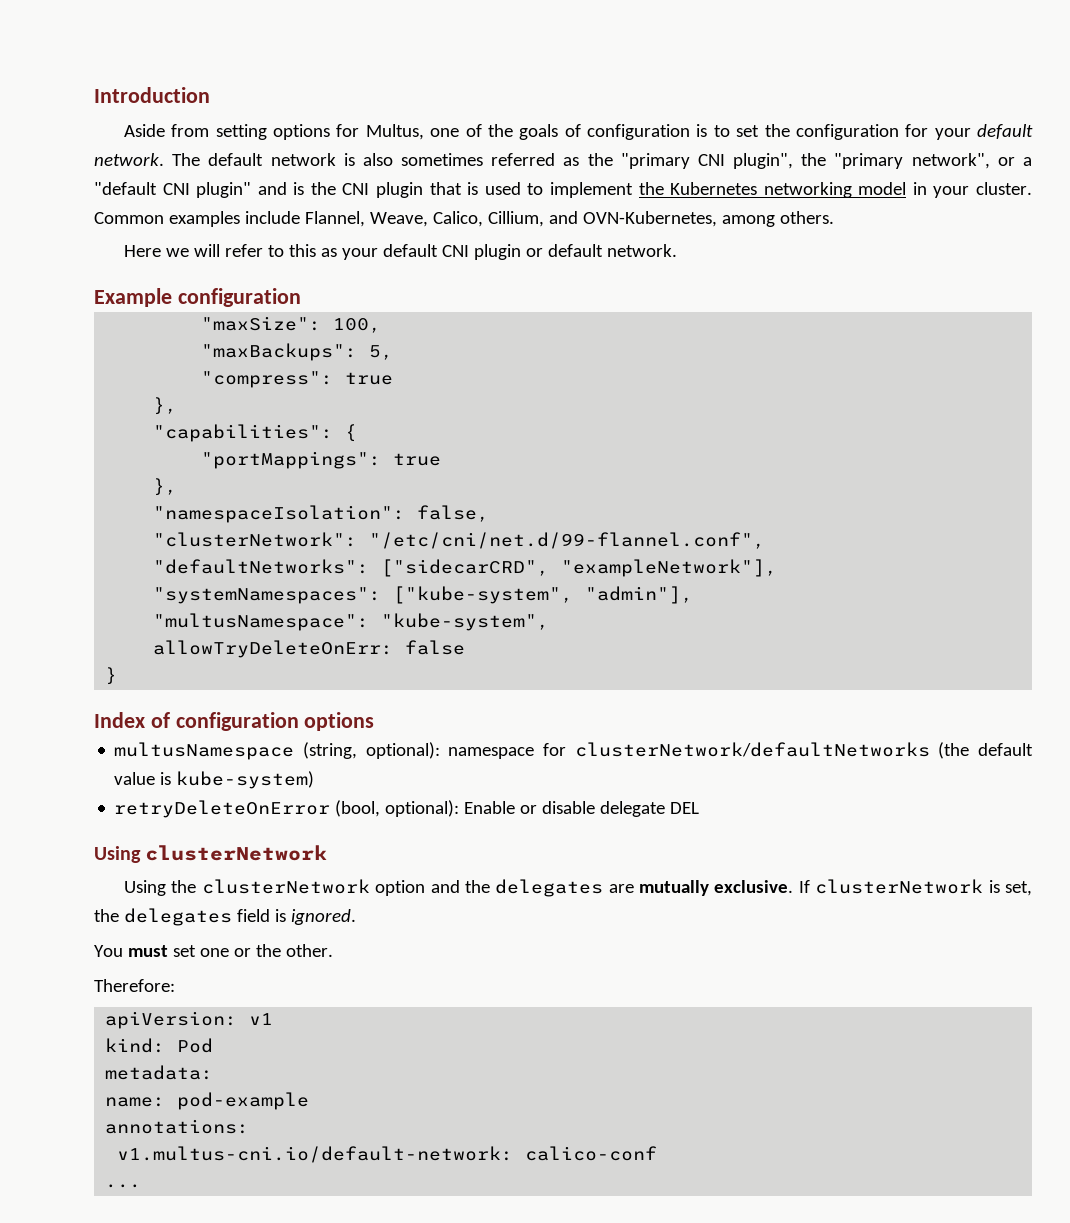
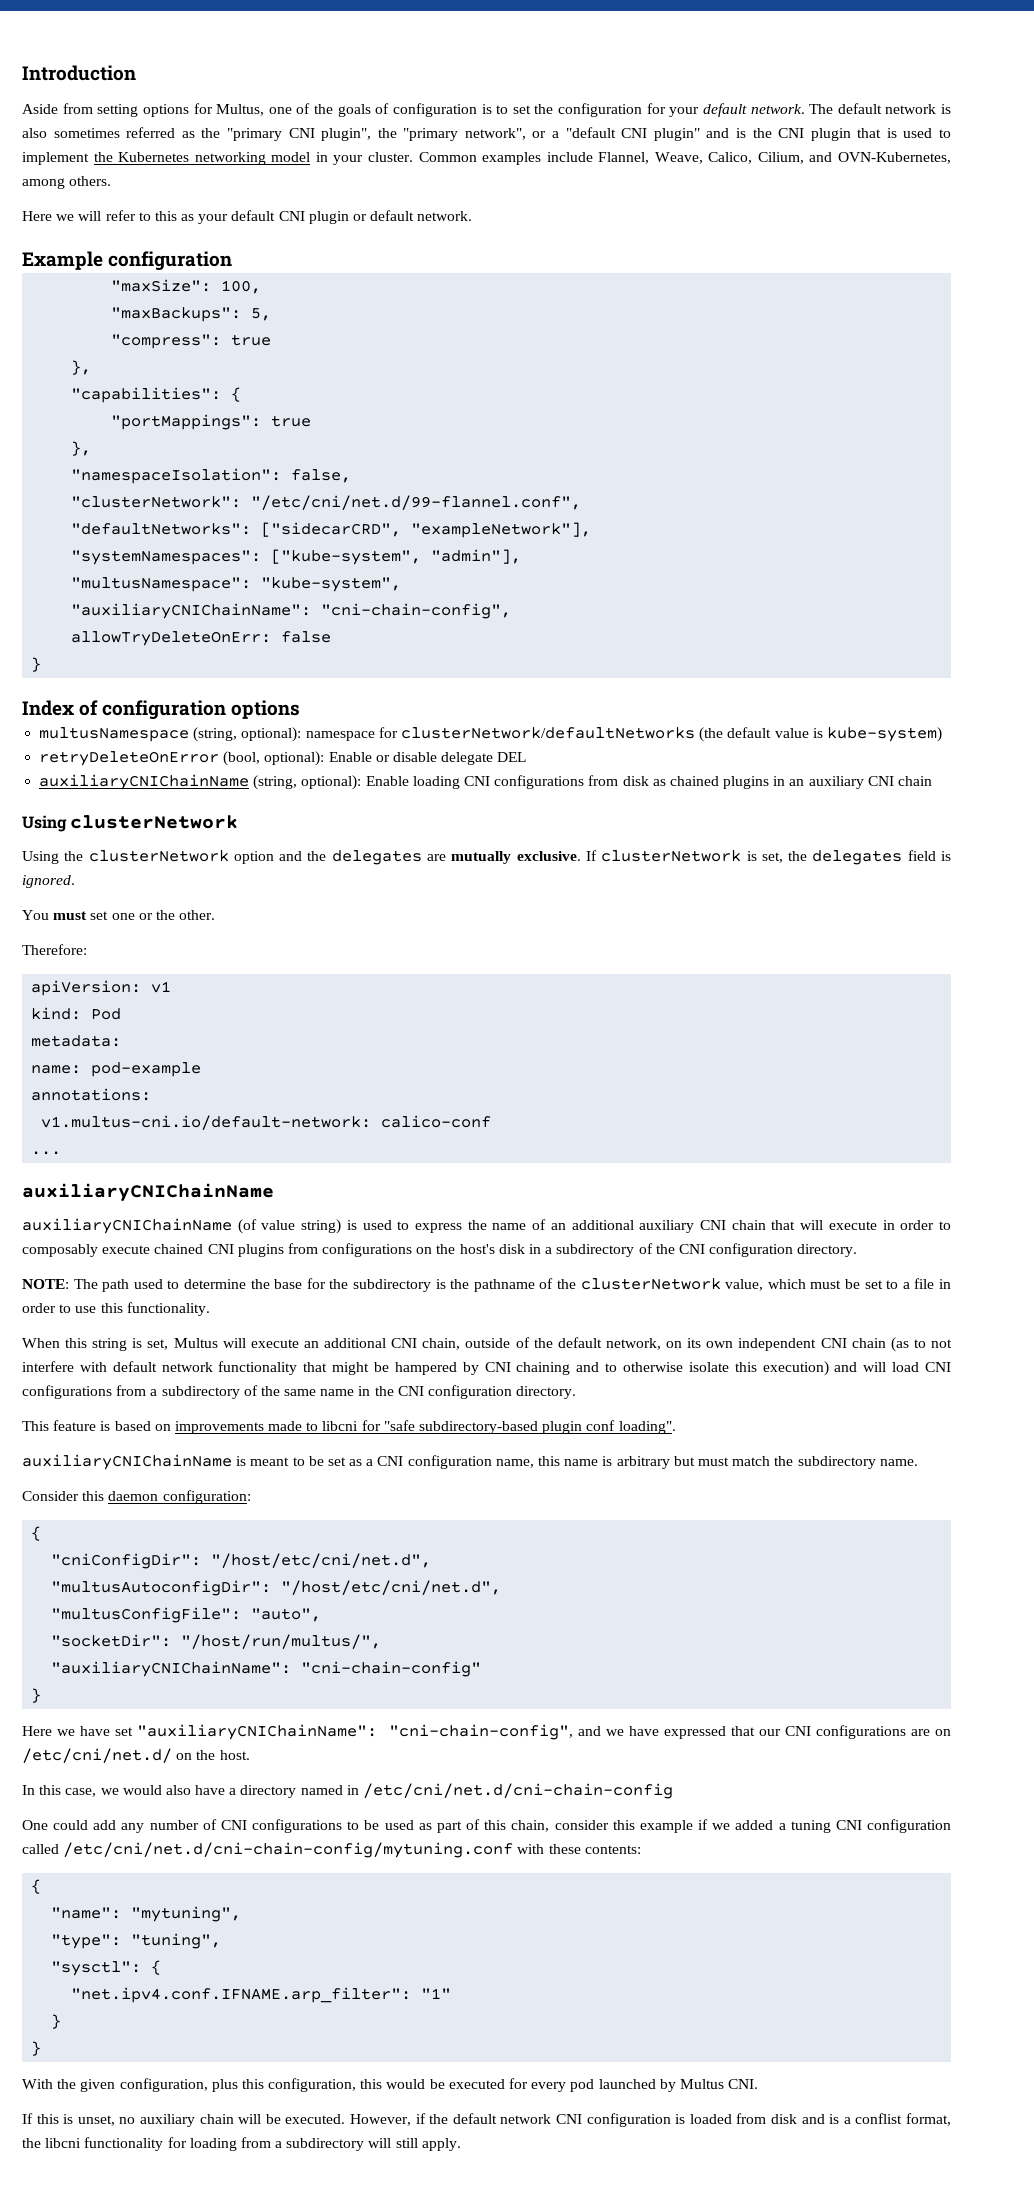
[487,211,544,227] Cillium, -> [757,152,804,164] Cilium,
(550, 622) none -> [71,603,512,619] // "auxiliaryCNIChainName": "cni-chain-config",
(700, 808) none -> [39,774,933,790] // auxiliaryCNIChainName (string, optional): Enable loading CNI configurations from disk as chained plugins in an auxiliary CNI chain
(142, 1186) none -> [22,1183,274,1202] [22,1218,951,1234] [22,1243,858,1257] [22,1278,952,1292] [22,1302,210,1316] [22,1337,953,1352] [22,1361,952,1376] [22,1385,577,1399] [22,1420,676,1434] [22,1454,918,1470] [22,1490,251,1504] [31,1526,42,1541] [51,1553,432,1569] [51,1580,502,1596] [51,1607,322,1623] [51,1634,382,1649] [51,1661,482,1677] [31,1688,42,1703] [22,1724,952,1740] [22,1748,250,1763] [22,1783,674,1799] [22,1819,951,1833] [22,1842,641,1858] [31,1879,42,1894] [51,1906,242,1922] [51,1933,222,1949] [51,1960,162,1976] [71,1987,452,2003] [51,2014,62,2029] [31,2041,42,2056] [22,2078,759,2092] [22,2113,952,2127] [22,2137,461,2151] // auxiliaryCNIChainName // auxiliaryCNIChainName (of value string) is used to express the name of an additional auxiliary CNI chain that will execute in order to composably execute chained CNI plugins from configurations on the host's disk in a subdirectory of the CNI configuration directory. // NOTE: The path used to determine the base for the subdirectory is the pathname of the clusterNetwork value, which must be set to a file in order to use this functionality. // When this string is set, Multus will execute an additional CNI chain, outside of the default network, on its own independent CNI chain (as to not interfere with default network functionality that might be hampered by CNI chaining and to otherwise isolate this execution) and will load CNI configurations from a subdirectory of the same name in the CNI configuration directory. // This feature is based on improvements made to libcni for "safe subdirectory-based plugin conf loading". // auxiliaryCNIChainName is meant to be set as a CNI configuration name, this name is arbitrary but must match the subdirectory name. // Consider this daemon configuration: // { // "cniConfigDir": "/host/etc/cni/net.d", // "multusAutoconfigDir": "/host/etc/cni/net.d", // "multusConfigFile": "auto", // "socketDir": "/host/run/multus/", // "auxiliaryCNIChainName": "cni-chain-config" // } // Here we have set "auxiliaryCNIChainName": "cni-chain-config", and we have expressed that our CNI configurations are on /etc/cni/net.d/ on the host. // In this case, we would also have a directory named in /etc/cni/net.d/cni-chain-config // One could add any number of CNI configurations to be used as part of this chain, consider this example if we added a tuning CNI configuration called /etc/cni/net.d/cni-chain-config/mytuning.conf with these contents: // { // "name": "mytuning", // "type": "tuning", // "sysctl": { // "net.ipv4.conf.IFNAME.arp_filter": "1" // } // } // With the given configuration, plus this configuration, this would be executed for every pod launched by Multus CNI. // If this is unset, no auxiliary chain will be executed. However, if the default network CNI configuration is loaded from disk and is a conflist format, the libcni functionality for loading from a subdirectory will still apply.

